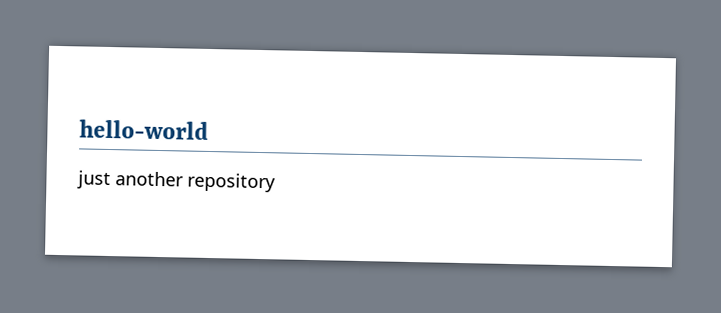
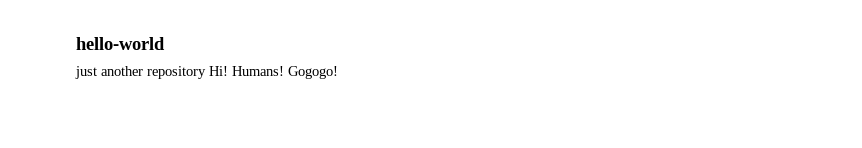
(276, 182) none -> [209,66,338,79] Hi! Humans! Gogogo!

